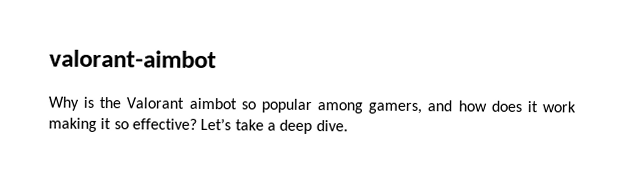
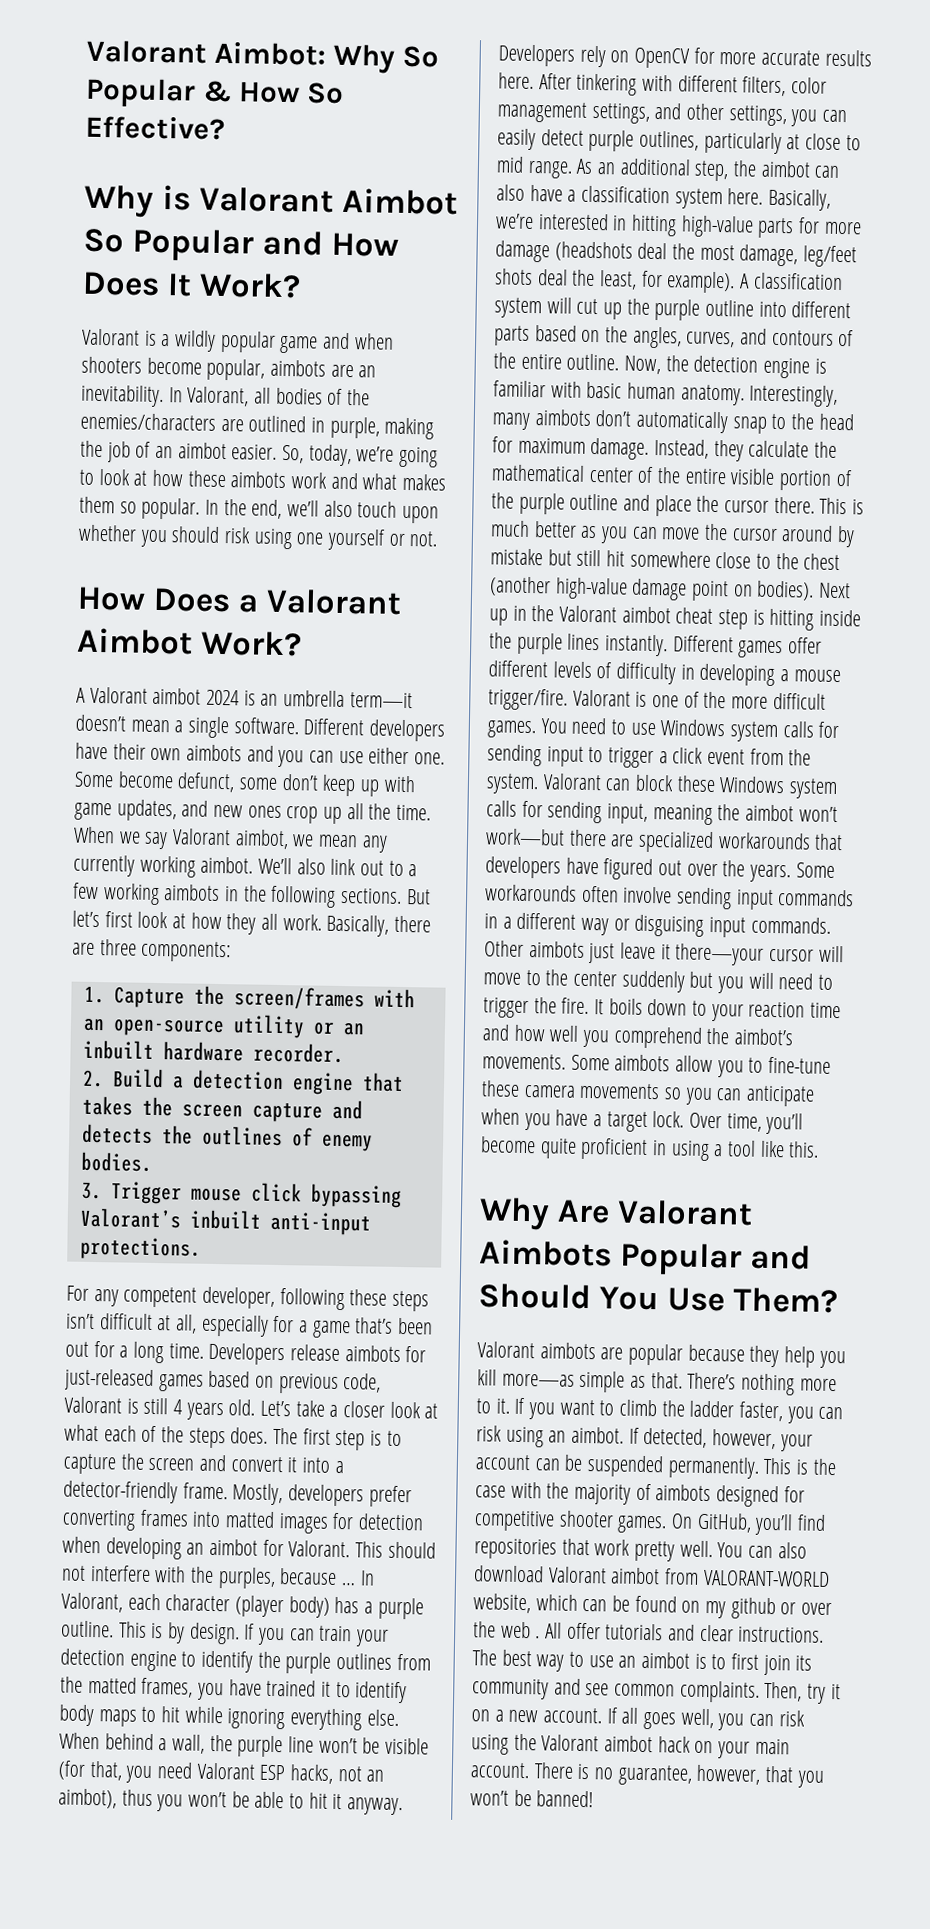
[49,49,217,69] [48,96,576,115] [48,117,348,135] valorant-aimbot // Why is the Valorant aimbot so popular among gamers, and how does it work making it so effective? Let’s take a deep dive. -> [86,39,439,74] [85,77,344,108] [85,115,225,140] [84,184,458,218] [83,228,399,262] [82,271,301,299] [82,328,394,354] [81,356,377,381] [81,384,371,408] [80,412,435,440] [80,440,439,468] [79,468,447,491] [79,496,440,524] [78,524,439,551] [77,586,402,615] [77,627,302,657] [76,686,413,709] [75,714,446,742] [75,742,446,768] [74,771,416,797] [74,799,432,824] [73,826,388,853] [73,854,418,878] [73,882,431,908] [72,910,432,937] [72,939,232,963] [83,985,415,1011] [82,1014,365,1039] [82,1039,344,1064] [81,1068,404,1096] [81,1095,363,1123] [81,1123,373,1152] [80,1151,152,1172] [80,1181,402,1208] [79,1207,371,1236] [79,1236,201,1261] [66,1285,430,1312] [66,1313,434,1339] [65,1341,427,1366] [64,1368,382,1394] [64,1396,439,1421] [64,1424,402,1451] [63,1453,344,1475] [63,1480,412,1508] [62,1509,425,1534] [62,1536,436,1560] [61,1564,375,1589] [61,1592,424,1620] [61,1620,390,1647] [60,1648,431,1674] [60,1676,408,1704] [59,1704,399,1731] [59,1732,430,1758] [58,1760,385,1784] [58,1788,404,1816] [498,44,872,69] [498,72,828,97] [497,101,848,127] [497,128,861,155] [496,156,841,182] [496,184,832,211] [495,213,862,239] [495,240,858,268] [495,268,843,294] [494,297,852,321] [494,325,855,349] [493,352,827,379] [493,380,839,407] [492,409,854,434] [492,436,838,462] [491,464,853,491] [491,492,865,517] [490,520,856,548] [490,548,841,571] [489,576,852,602] [489,605,862,631] [489,632,823,659] [488,660,841,687] [488,688,826,711] [487,717,840,743] [487,744,812,769] [486,773,839,800] [486,800,838,825] [485,828,844,854] [485,856,835,883] [485,884,855,910] [484,912,831,938] [484,940,844,966] [483,969,834,994] [483,997,842,1022] [482,1024,794,1049] [482,1053,832,1078] [481,1080,816,1107] [481,1108,804,1135] [480,1136,820,1161] [479,1197,753,1231] [479,1239,811,1276] [478,1283,838,1314] [477,1341,846,1369] [477,1369,837,1396] [476,1397,844,1424] [476,1425,813,1452] [475,1454,837,1479] [475,1481,805,1508] [474,1510,827,1536] [474,1538,807,1562] [473,1565,830,1587] [473,1593,833,1620] [473,1621,825,1643] [472,1649,813,1676] [472,1678,841,1704] [471,1707,805,1731] [471,1733,790,1759] [470,1762,824,1788] [470,1789,595,1808] Valorant Aimbot: Why So Popular & How So Effective? // Why is Valorant Aimbot So Popular and How Does It Work? // Valorant is a wildly popular game and when shooters become popular, aimbots are an inevitability. In Valorant, all bodies of the enemies/characters are outlined in purple, making the job of an aimbot easier. So, today, we’re going to look at how these aimbots work and what makes them so popular. In the end, we’ll also touch upon whether you should risk using one yourself or not. // How Does a Valorant Aimbot Work? // A Valorant aimbot 2024 is an umbrella term—it doesn’t mean a single software. Different developers have their own aimbots and you can use either one. Some become defunct, some don’t keep up with game updates, and new ones crop up all the time. When we say Valorant aimbot, we mean any currently working aimbot. We’ll also link out to a few working aimbots in the following sections. But let’s first look at how they all work. Basically, there are three components: // 1. Capture the screen/frames with an open-source utility or an inbuilt hardware recorder. // 2. Build a detection engine that takes the screen capture and detects the outlines of enemy bodies. // 3. Trigger mouse click bypassing Valorant’s inbuilt anti-input protections. // For any competent developer, following these steps isn’t difficult at all, especially for a game that’s been out for a long time. Developers release aimbots for just-released games based on previous code, Valorant is still 4 years old. Let’s take a closer look at what each of the steps does. The first step is to capture the screen and convert it into a detector-friendly frame. Mostly, developers prefer converting frames into matted images for detection when developing an aimbot for Valorant. This should not interfere with the purples, because … In Valorant, each character (player body) has a purple outline. This is by design. If you can train your detection engine to identify the purple outlines from the matted frames, you have trained it to identify body maps to hit while ignoring everything else. When behind a wall, the purple line won’t be visible (for that, you need Valorant ESP hacks, not an aimbot), thus you won’t be able to hit it anyway. Developers rely on OpenCV for more accurate results here. After tinkering with different filters, color management settings, and other settings, you can easily detect purple outlines, particularly at close to mid range. As an additional step, the aimbot can also have a classification system here. Basically, we’re interested in hitting high-value parts for more damage (headshots deal the most damage, leg/feet shots deal the least, for example). A classification system will cut up the purple outline into different parts based on the angles, curves, and contours of the entire outline. Now, the detection engine is familiar with basic human anatomy. Interestingly, many aimbots don’t automatically snap to the head for maximum damage. Instead, they calculate the mathematical center of the entire visible portion of the purple outline and place the cursor there. This is much better as you can move the cursor around by mistake but still hit somewhere close to the chest (another high-value damage point on bodies). Next up in the Valorant aimbot cheat step is hitting inside the purple lines instantly. Different games offer different levels of difficulty in developing a mouse trigger/fire. Valorant is one of the more difficult games. You need to use Windows system calls for sending input to trigger a click event from the system. Valorant can block these Windows system calls for sending input, meaning the aimbot won’t work—but there are specialized workarounds that developers have figured out over the years. Some workarounds often involve sending input commands in a different way or disguising input commands. Other aimbots just leave it there—your cursor will move to the center suddenly but you will need to trigger the fire. It boils down to your reaction time and how well you comprehend the aimbot’s movements. Some aimbots allow you to fine-tune these camera movements so you can anticipate when you have a target lock. Over time, you’ll become quite proficient in using a tool like this. // Why Are Valorant Aimbots Popular and Should You Use Them? // Valorant aimbots are popular because they help you kill more—as simple as that. There’s nothing more to it. If you want to climb the ladder faster, you can risk using an aimbot. If detected, however, your account can be suspended permanently. This is the case with the majority of aimbots designed for competitive shooter games. On GitHub, you’ll find repositories that work pretty well. You can also download Valorant aimbot from VALORANT-WORLD website, which can be found on my github or over the web . All offer tutorials and clear instructions. The best way to use an aimbot is to first join its community and see common complaints. Then, try it on a new account. If all goes well, you can risk using the Valorant aimbot hack on your main account. There is no guarantee, however, that you won’t be banned!

